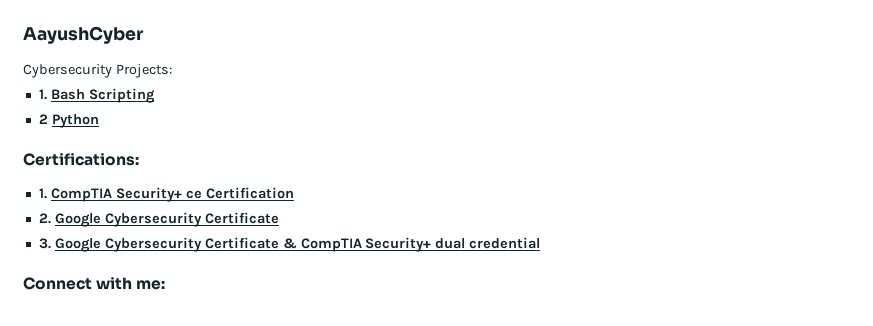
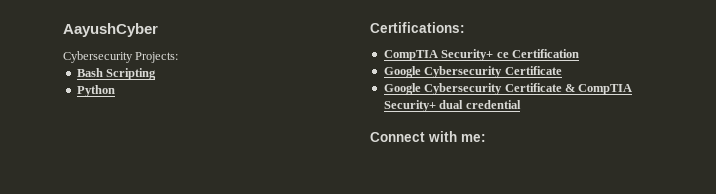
[38,89,47,100] 1. -> (179, 57) none
[38,114,48,124] 2 -> (157, 74) none
[38,188,47,199] 1. -> (465, 27) none
[38,213,51,224] 2. -> (579, 53) none
[38,238,51,249] 3. -> (562, 70) none

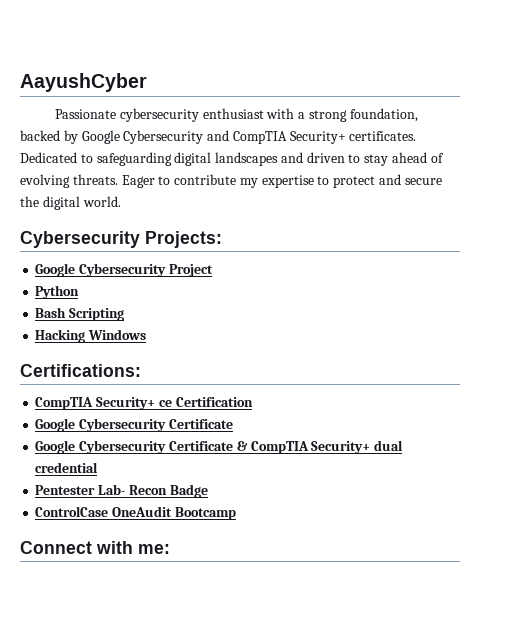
[63,51,179,63] Cybersecurity Projects: -> [55,108,418,122] [20,130,417,144] [20,152,444,166] [20,174,442,188] [20,196,121,210] [20,231,222,248] [35,263,213,277] [35,285,80,299] Passionate cybersecurity enthusiast with a strong foundation, backed by Google Cybersecurity and CompTIA Security+ certificates. Dedicated to safeguarding digital landscapes and driven to stay ahead of evolving threats. Eager to contribute my expertise to protect and secure the digital world. // Cybersecurity Projects: // Google Cybersecurity Project // Python
[76,85,115,97] Python -> [35,329,147,343] Hacking Windows
(521, 104) none -> [35,484,208,498] [35,506,236,520] // Pentester Lab- Recon Badge // ControlCase OneAudit Bootcamp

